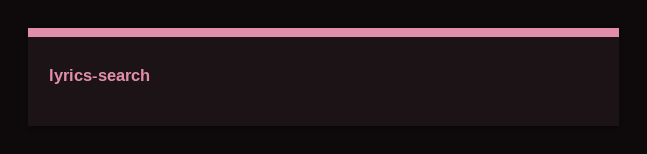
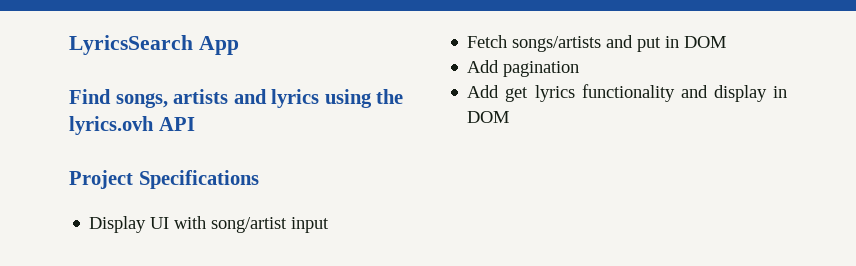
[49,69,150,84] lyrics-search -> [69,35,239,55] [69,89,404,108] [69,116,195,135] [69,170,259,189] [89,216,330,233] [467,35,727,52] [467,60,580,77] [467,84,787,102] [467,111,510,123] LyricsSearch App // Find songs, artists and lyrics using the lyrics.ovh API // Project Specifications // Display UI with song/artist input // Fetch songs/artists and put in DOM // Add pagination // Add get lyrics functionality and display in DOM

